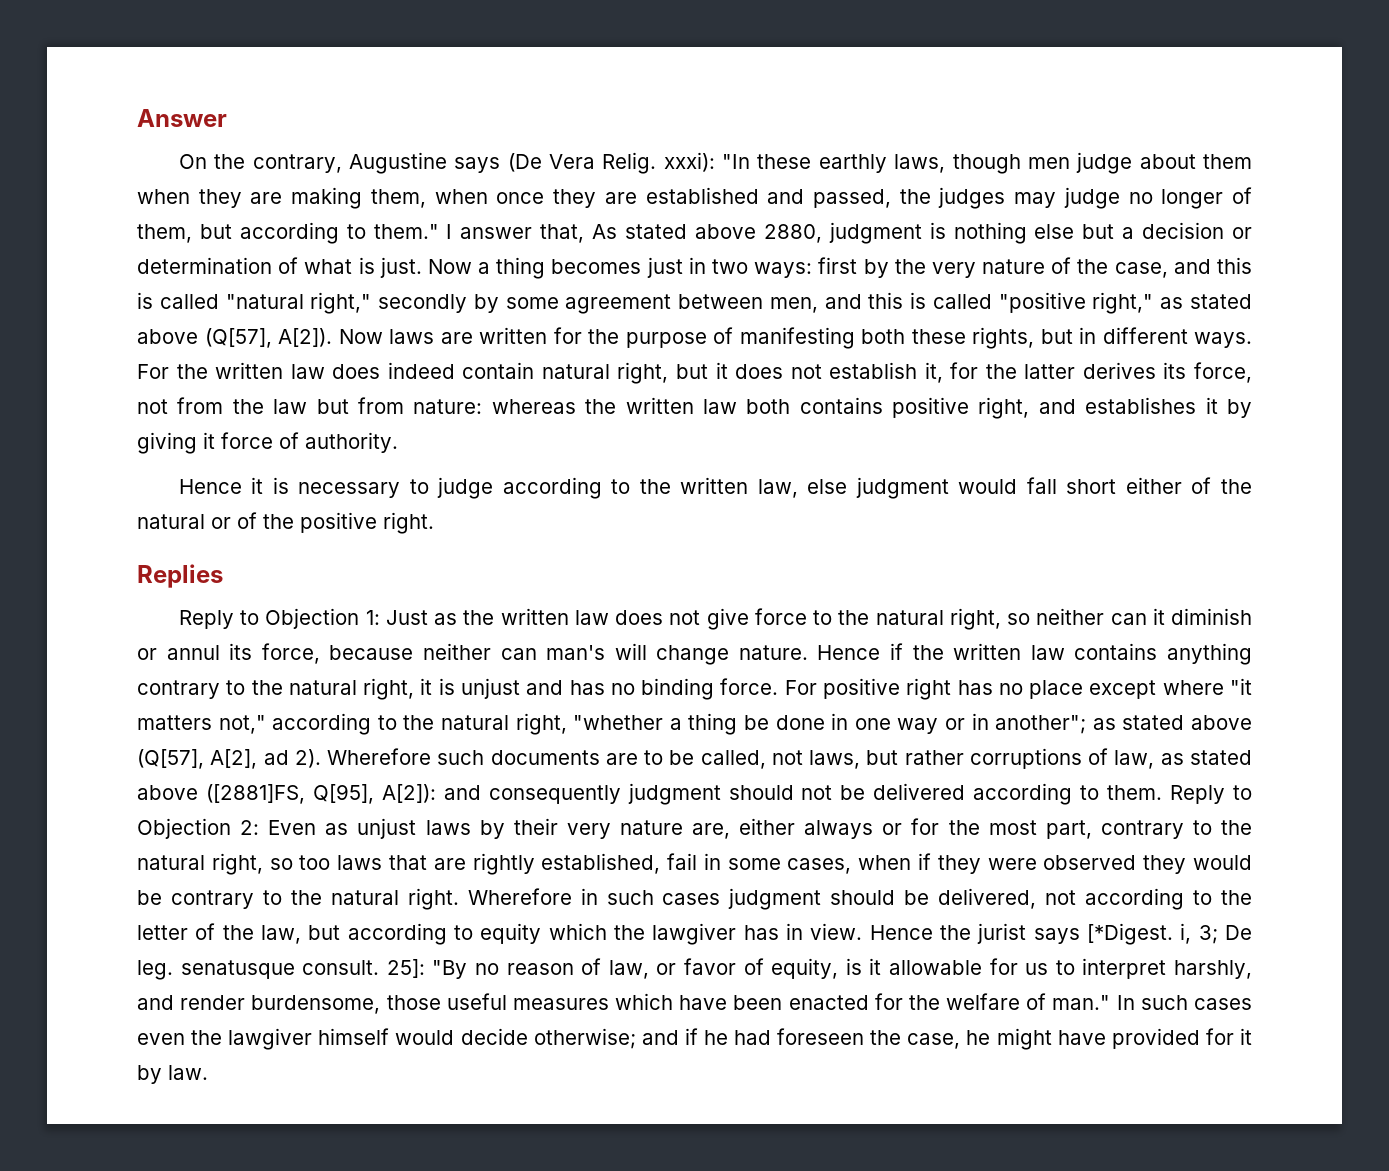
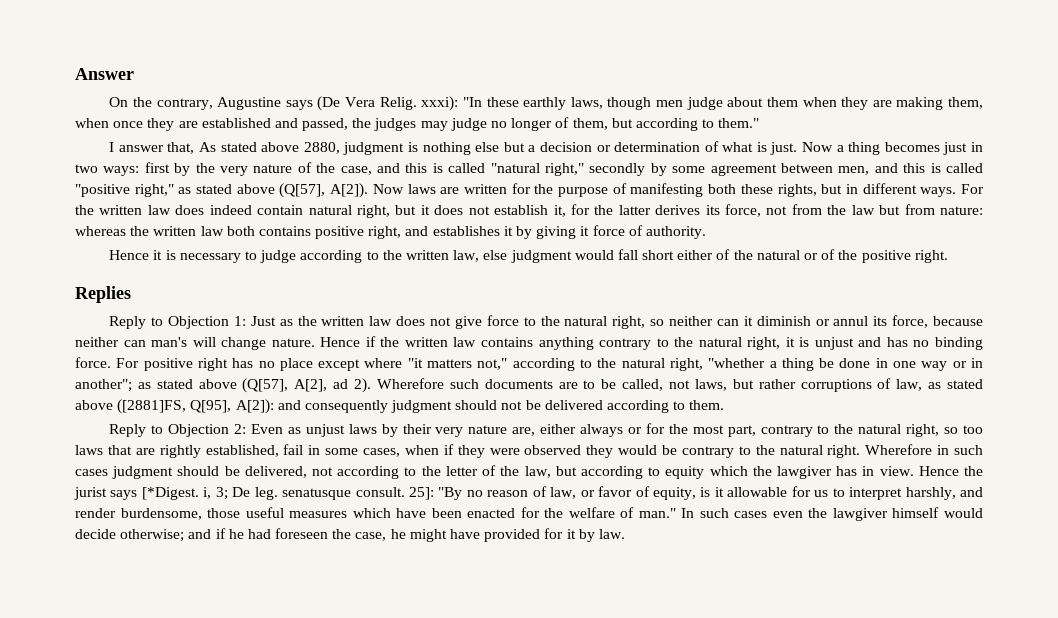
(439, 231) none -> (760, 123) //
(1163, 792) none -> (725, 405) //

